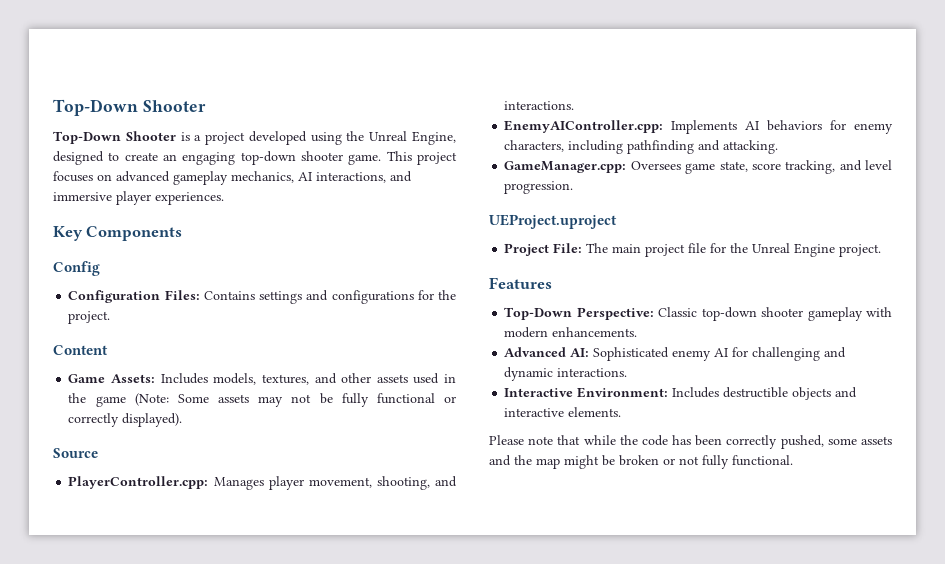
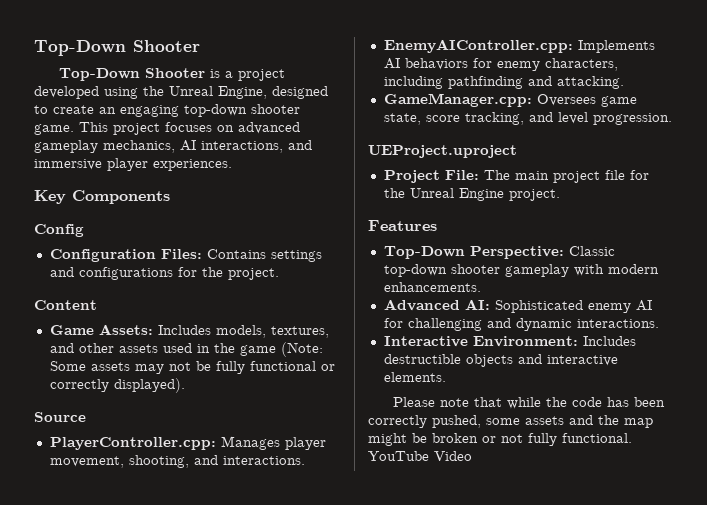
(793, 460) none -> [368,451,472,461] YouTube Video

